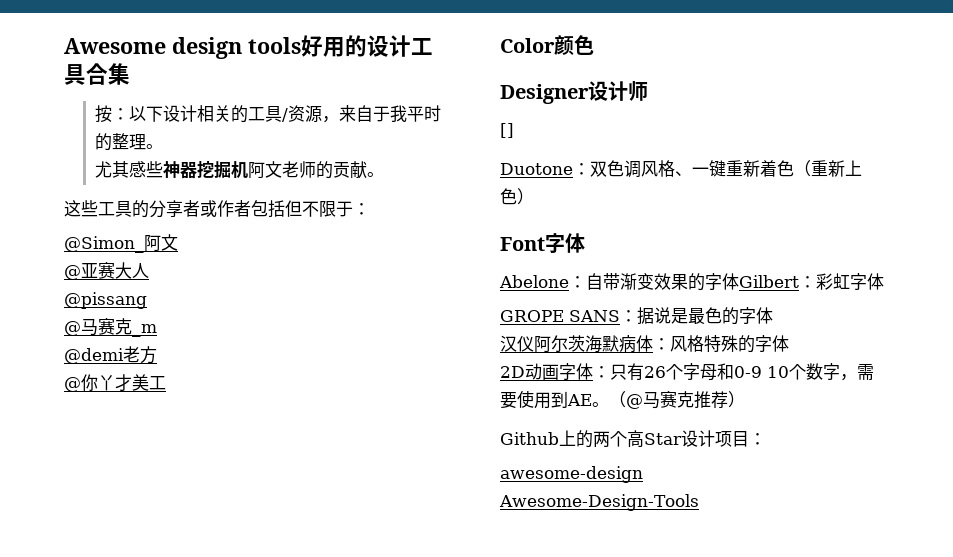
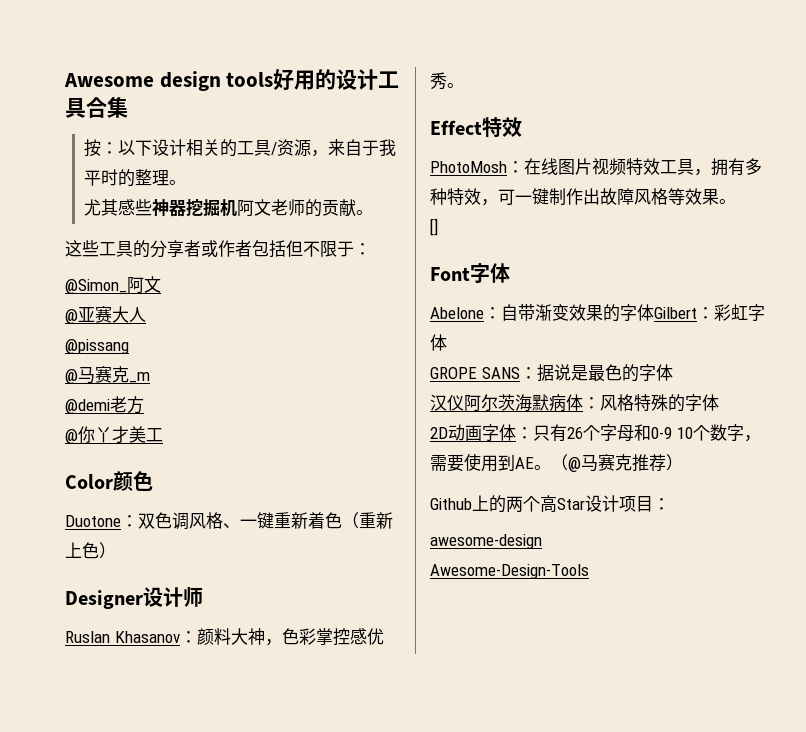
[500,81,648,104] [500,123,514,138] // Designer设计师 // [] -> (153, 481) none
(534, 196) none -> [65,587,203,609] [65,628,384,646] [430,72,464,90] [430,117,522,138] [430,158,762,176] [430,188,736,206] [430,218,438,236] // Designer设计师 // Ruslan Khasanov：颜料大神，色彩掌控感优秀。 // Effect特效 // PhotoMosh：在线图片视频特效工具，拥有多种特效，可一键制作出故障风格等效果。 // []

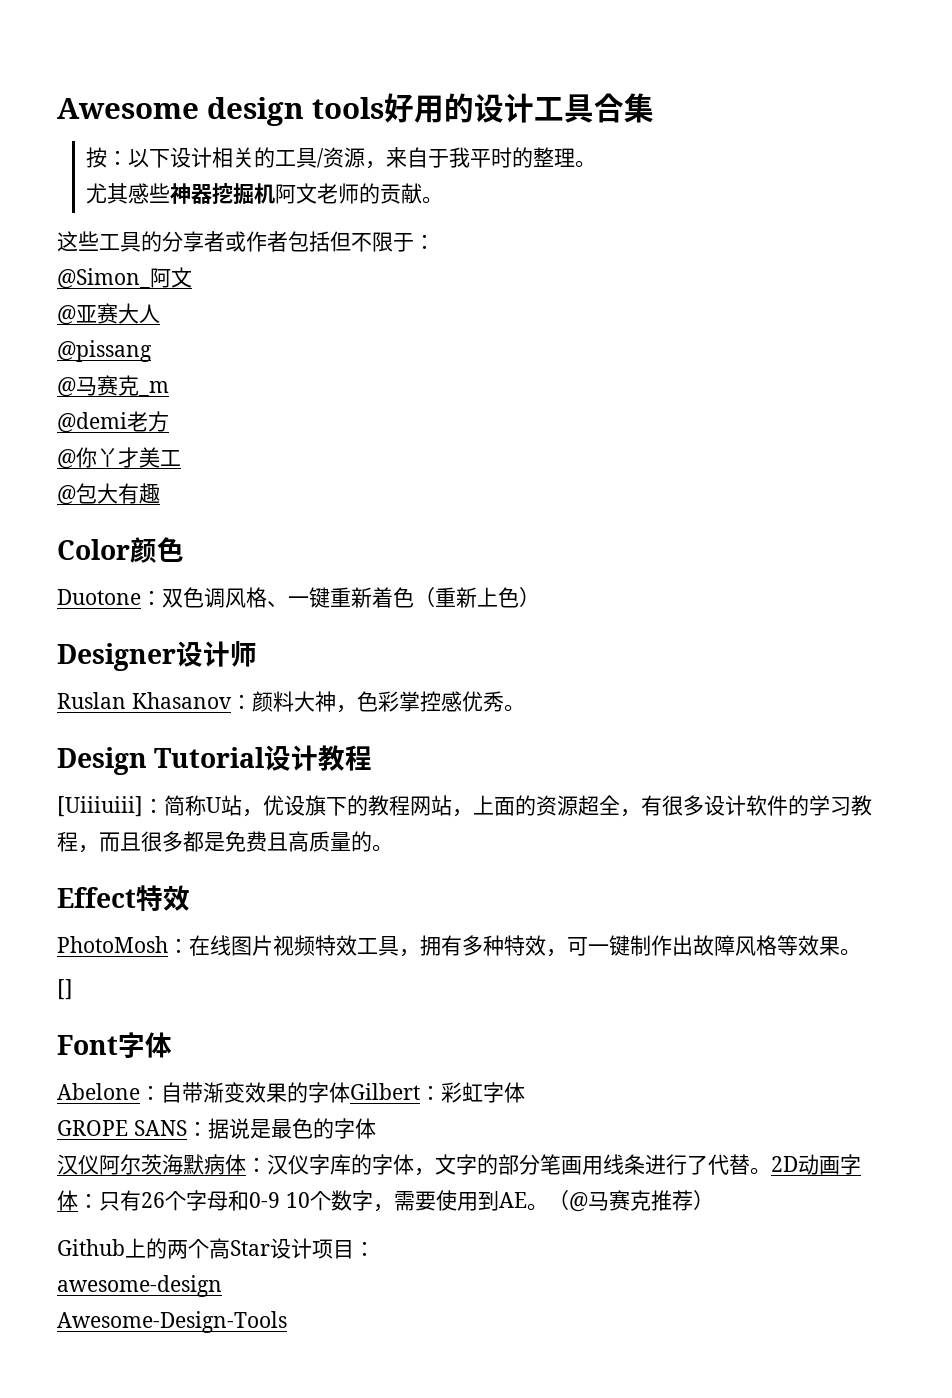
(163, 435) none -> [57,483,160,505] // @包大有趣
(464, 85) none -> [57,745,373,775] [57,795,872,817] [57,831,393,853] // Design Tutorial设计教程 // [Uiiiuiii]：简称U站，优设旗下的教程网站，上面的资源超全，有很多设计软件的学习教程，而且很多都是免费且高质量的。
[600,394,719,412] 风格特殊的字体 // -> [267,1154,771,1176] 汉仪字库的字体，文字的部分笔画用线条进行了代替。

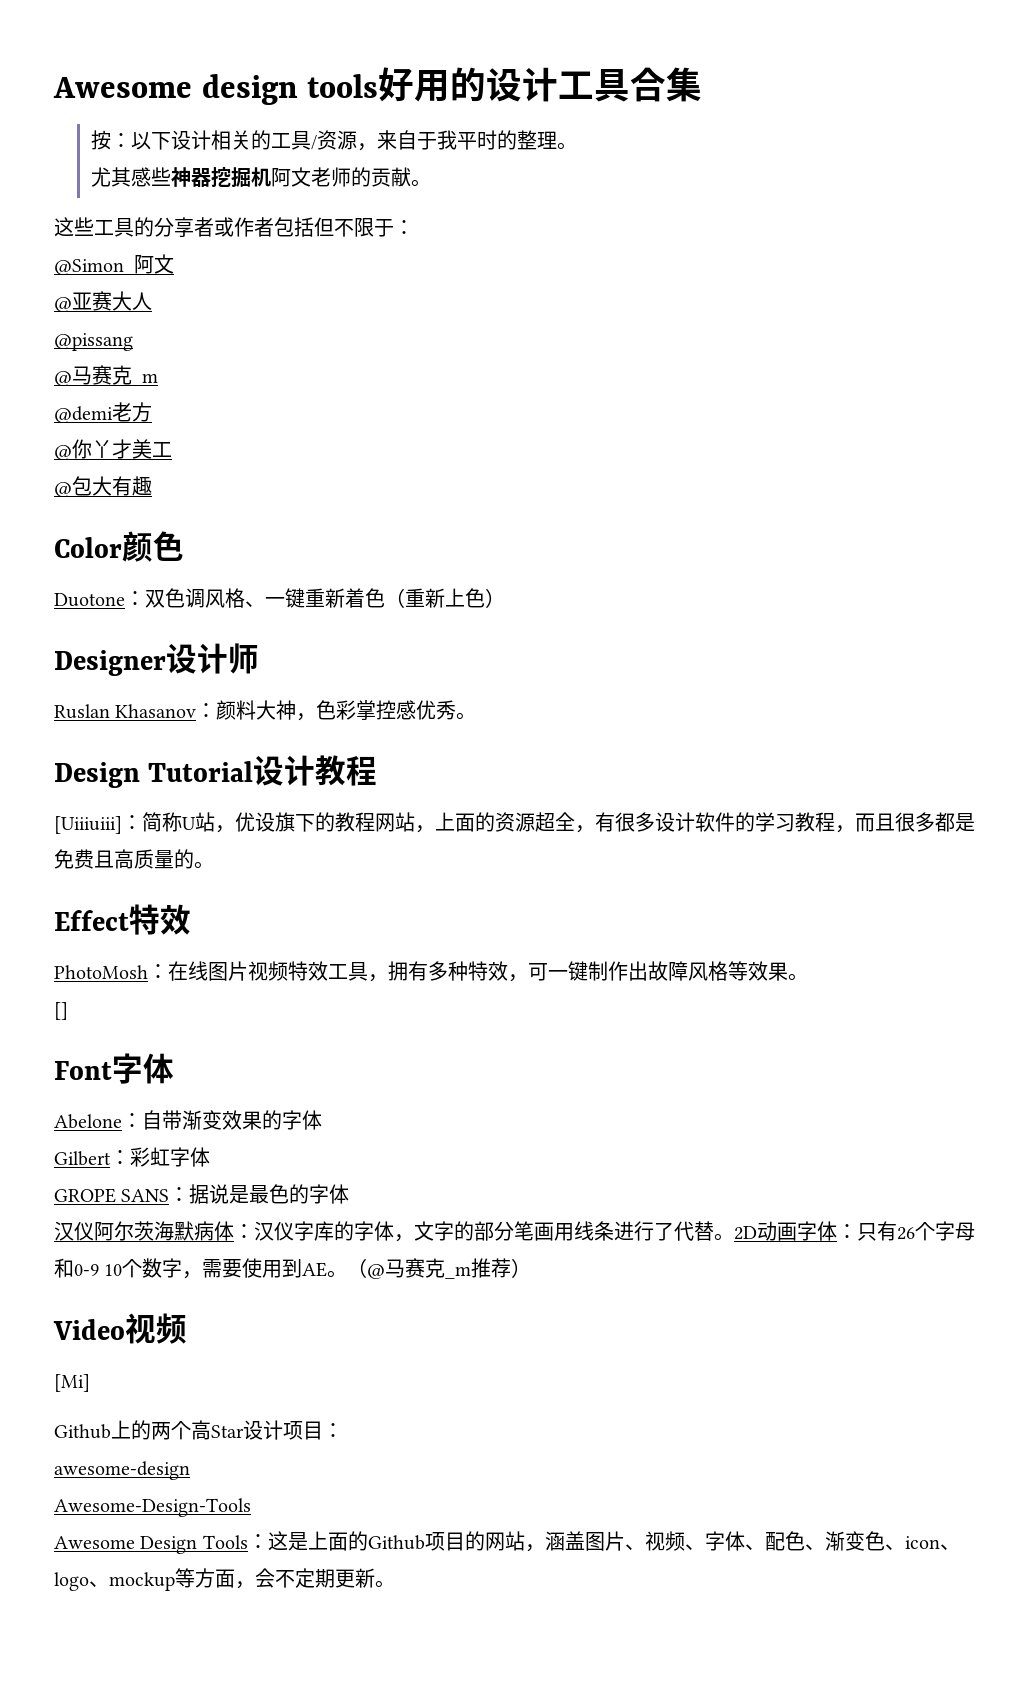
(350, 1092) none -> (322, 1120) //
(651, 1200) none -> [445,1266,472,1279] _m
(714, 1200) none -> [53,1313,187,1344] [54,1374,90,1392] // Video视频 // [Mi]
(287, 1322) none -> [54,1531,960,1554] [54,1568,395,1591] // Awesome Design Tools：这是上面的Github项目的网站，涵盖图片、视频、字体、配色、渐变色、icon、logo、mockup等方面，会不定期更新。

